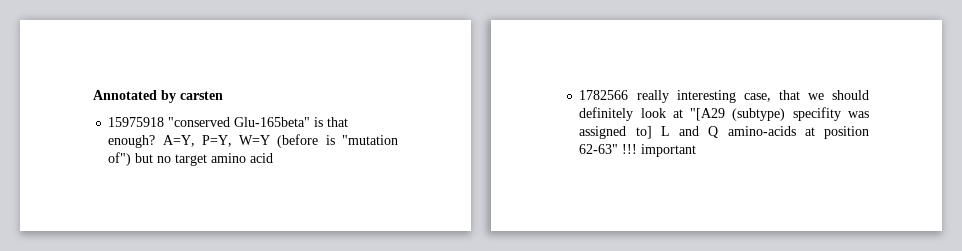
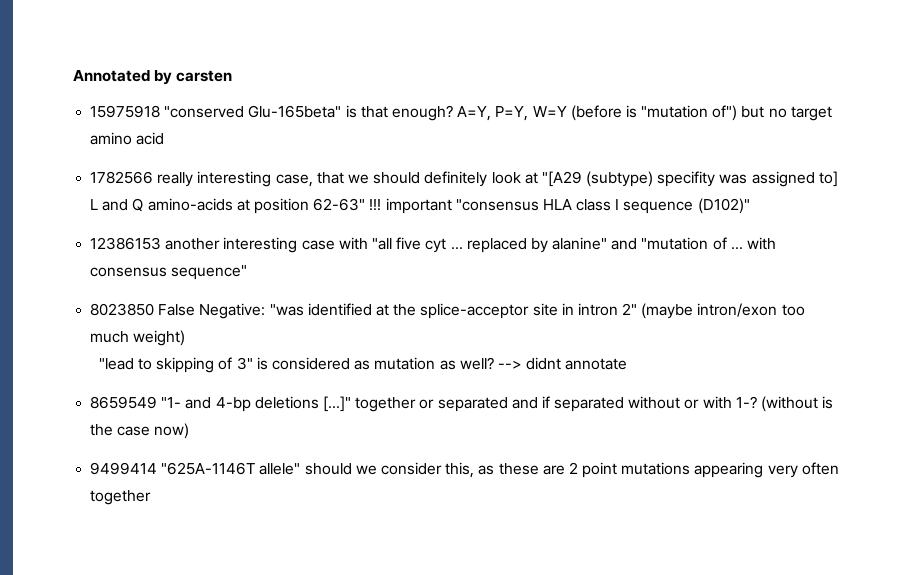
(697, 150) none -> [455,198,750,214] [90,237,777,253] [90,265,248,280] [90,303,805,319] [90,330,186,346] [98,357,628,373] [90,396,834,412] [90,423,190,439] [90,462,839,478] [90,490,152,505] "consensus HLA class I sequence (D102)" // 12386153 another interesting case with "all five cyt ... replaced by alanine" and "mutation of ... with consensus sequence" // 8023850 False Negative: "was identified at the splice-acceptor site in intron 2" (maybe intron/exon too much weight) // "lead to skipping of 3" is considered as mutation as well? --> didnt annotate // 8659549 "1- and 4-bp deletions [...]" together or separated and if separated without or with 1-? (without is the case now) // 9499414 "625A-1146T allele" should we consider this, as these are 2 point mutations appearing very often together

